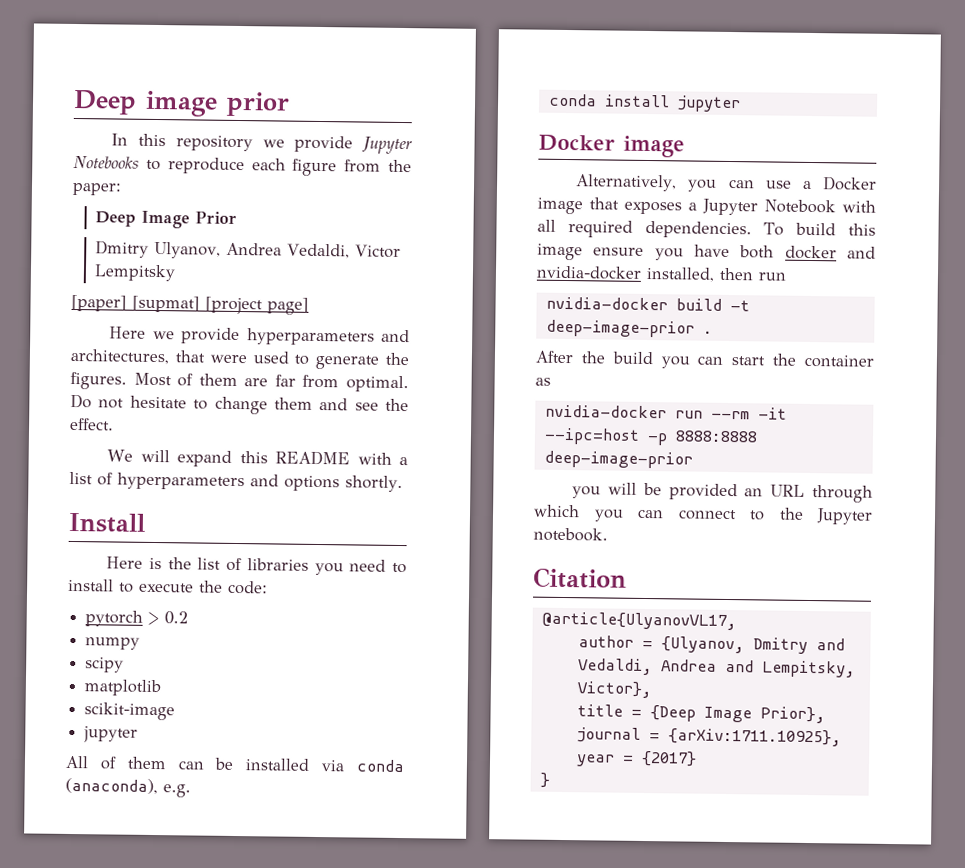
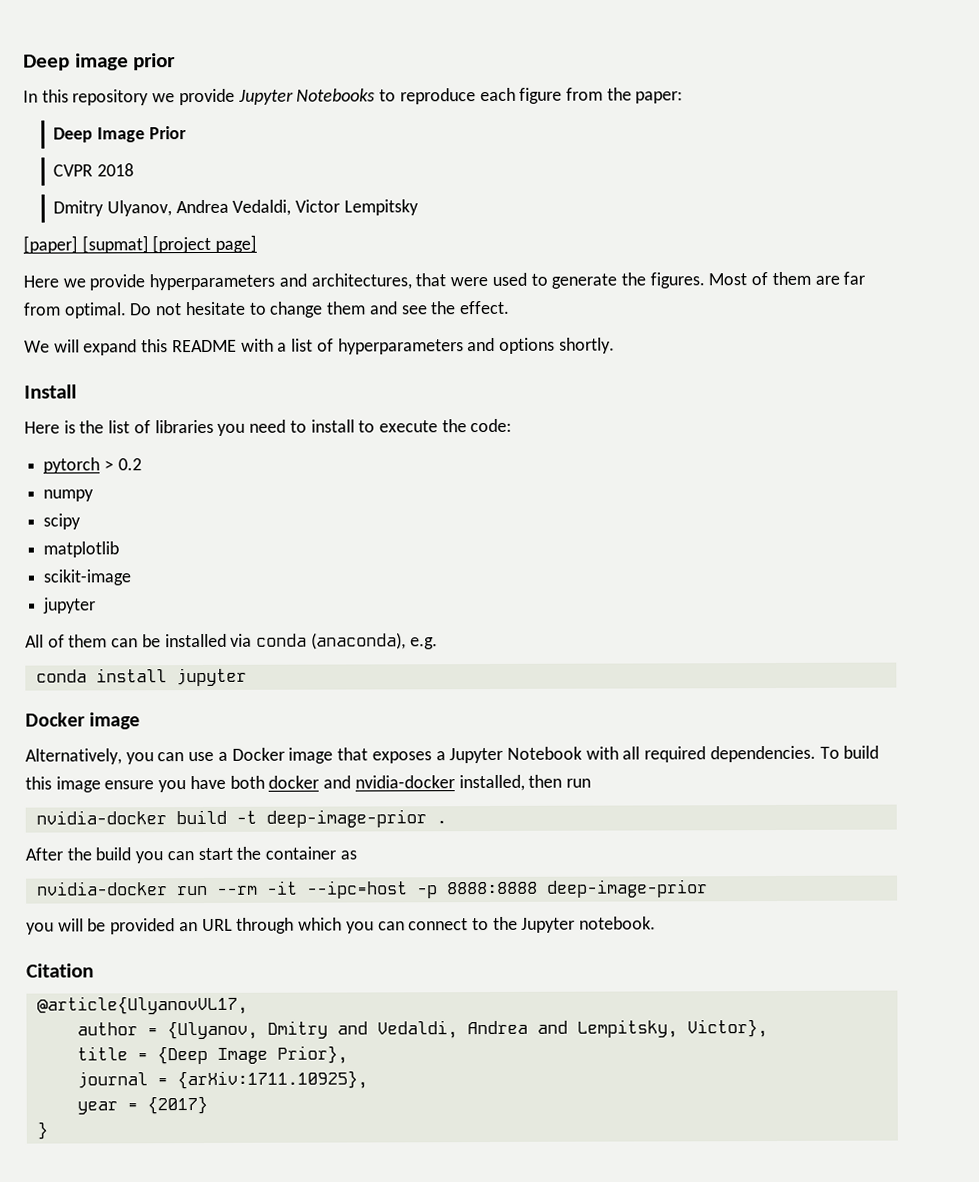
(238, 217) none -> [53,163,135,177] // CVPR 2018

